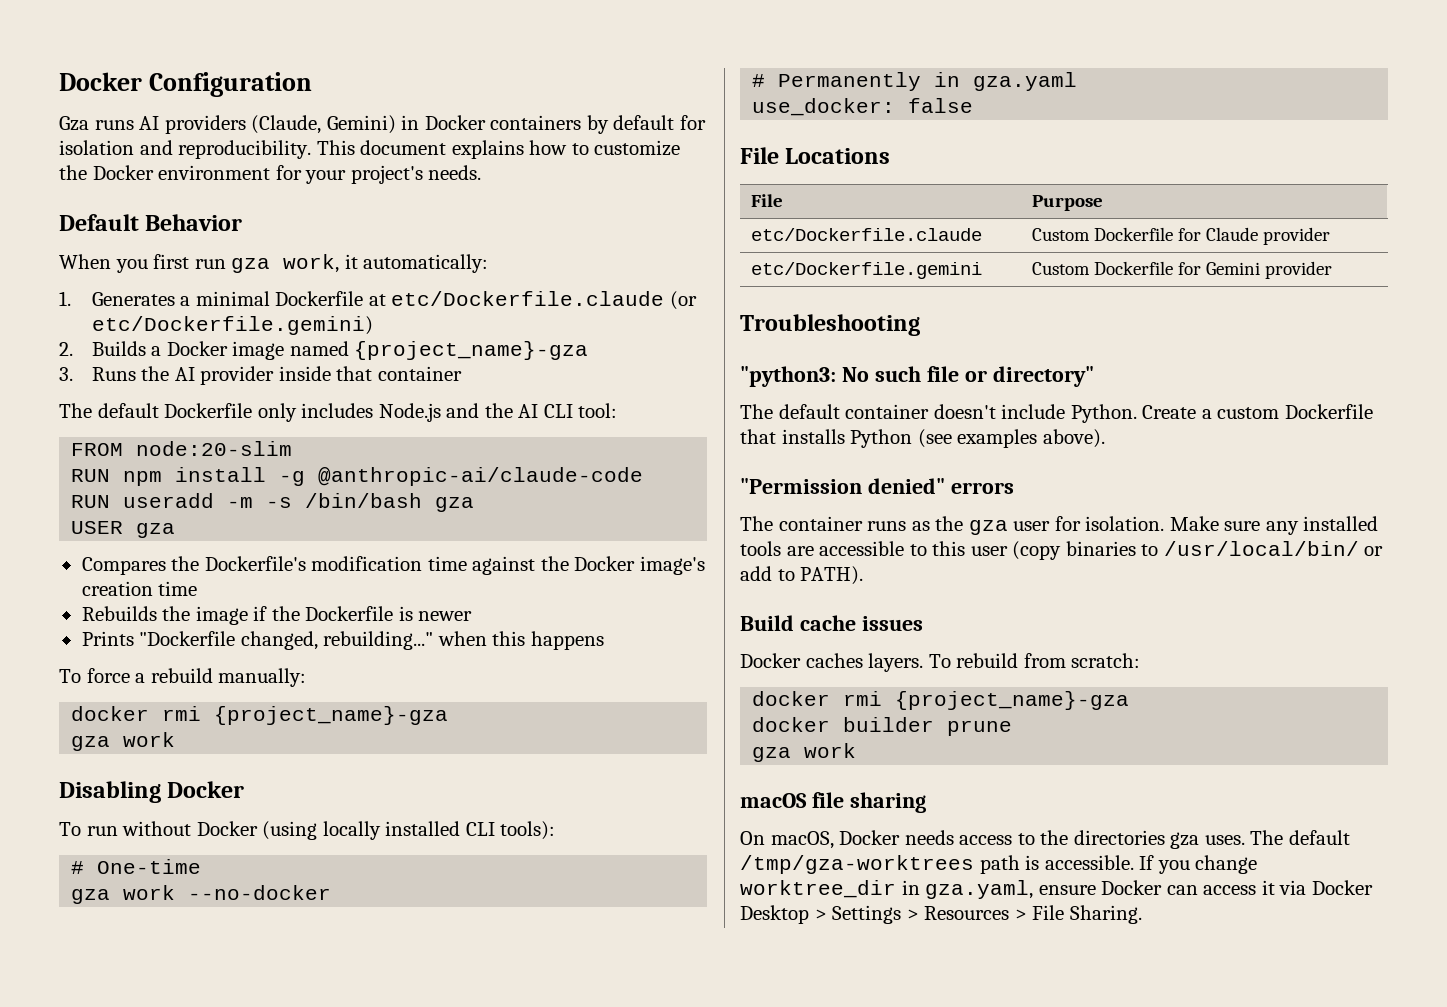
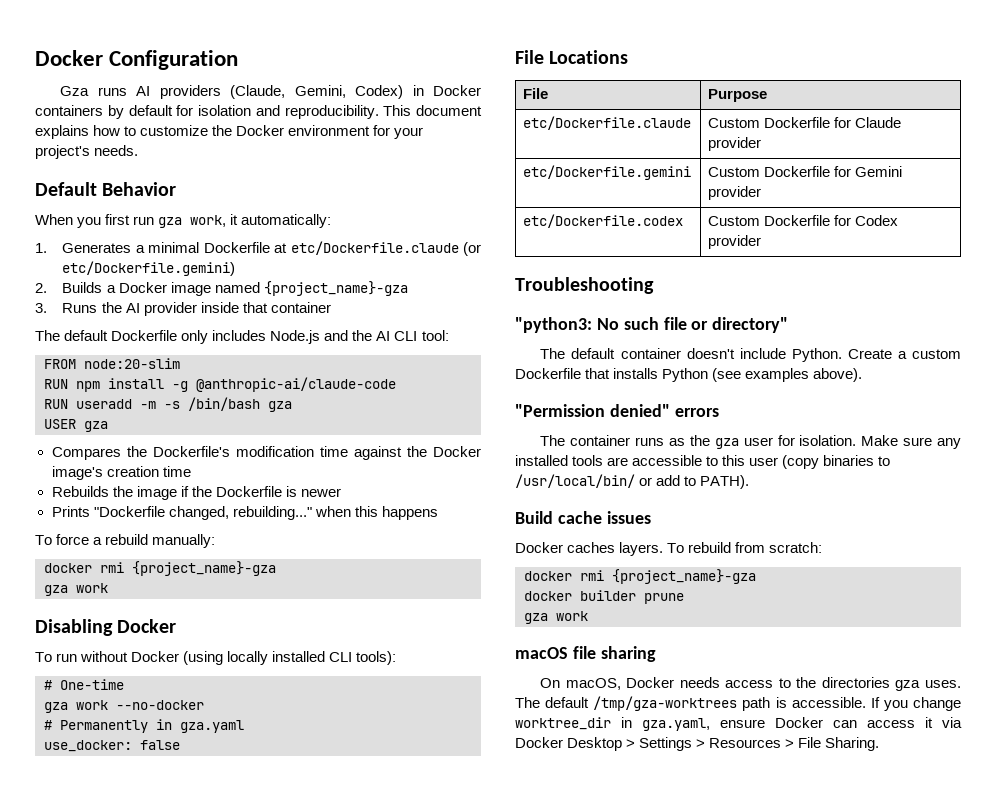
[326,115,396,134] Gemini) -> [294,85,404,99] Gemini, Codex)
(1333, 270) none -> [523,214,684,228] [708,215,899,226] [708,235,762,249] // etc/Dockerfile.codex | Custom Dockerfile for Codex provider

